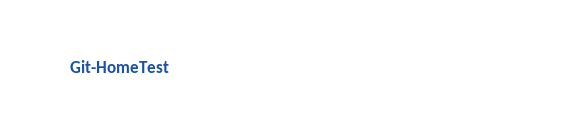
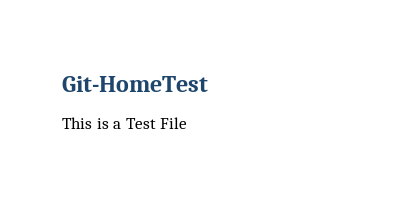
(169, 66) none -> [62,117,188,129] // This is a Test File

